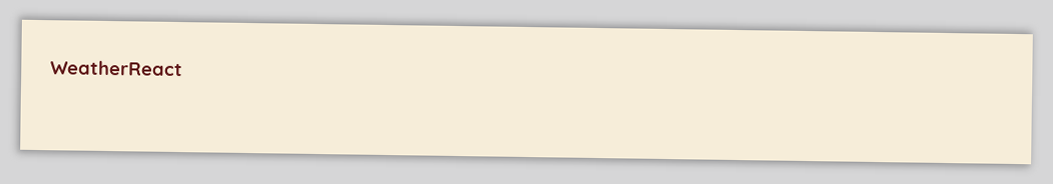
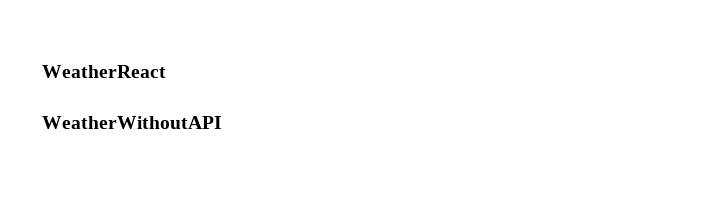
(183, 68) none -> [42,116,222,129] // WeatherWithoutAPI

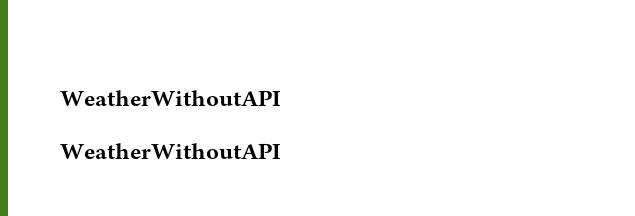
[42,65,166,78] WeatherReact -> [60,90,281,106] WeatherWithoutAPI

